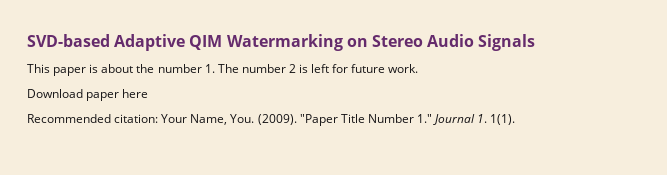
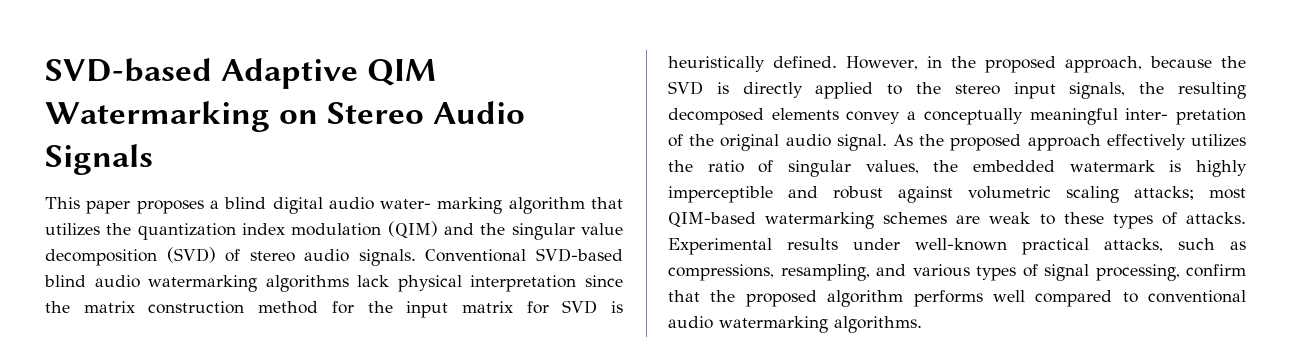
[89,64,419,73] [27,89,149,101] [27,114,516,126] is about the number 1. The number 2 is left for future work. // Download paper here // Recommended citation: Your Name, You. (2009). "Paper Title Number 1." Journal 1. 1(1). -> [136,197,623,214] [45,221,623,240] [45,247,623,266] [44,275,623,292] [45,300,623,318] [668,56,1246,73] [668,81,1246,99] [668,108,1246,125] [668,134,1246,151] [668,160,1247,177] [668,186,1246,203] [668,212,1246,229] [668,238,1246,255] [668,264,1246,281] [668,290,1246,307] [668,316,922,333] proposes a blind digital audio water- marking algorithm that utilizes the quantization index modulation (QIM) and the singular value decomposition (SVD) of stereo audio signals. Conventional SVD-based blind audio watermarking algorithms lack physical interpretation since the matrix construction method for the input matrix for SVD is heuristically defined. However, in the proposed approach, because the SVD is directly applied to the stereo input signals, the resulting decomposed elements convey a conceptually meaningful inter- pretation of the original audio signal. As the proposed approach effectively utilizes the ratio of singular values, the embedded watermark is highly imperceptible and robust against volumetric scaling attacks; most QIM-based watermarking schemes are weak to these types of attacks. Experimental results under well-known practical attacks, such as compressions, resampling, and various types of signal processing, confirm that the proposed algorithm performs well compared to conventional audio watermarking algorithms.

